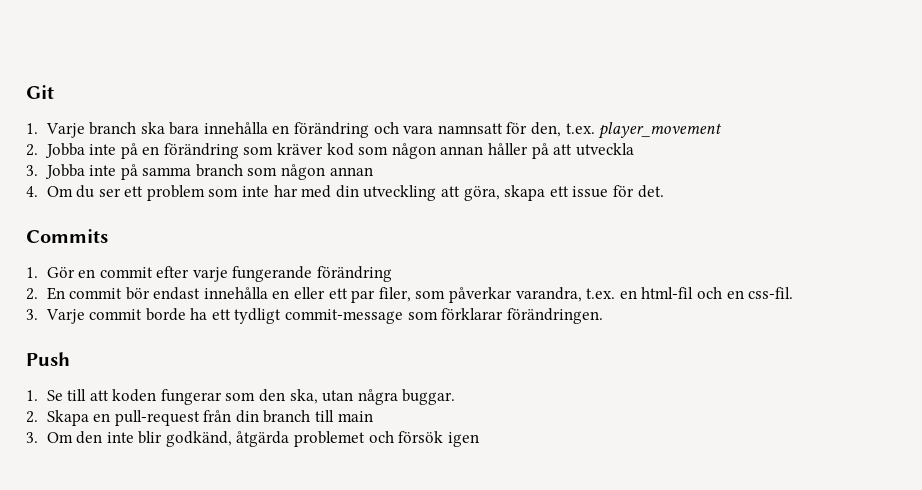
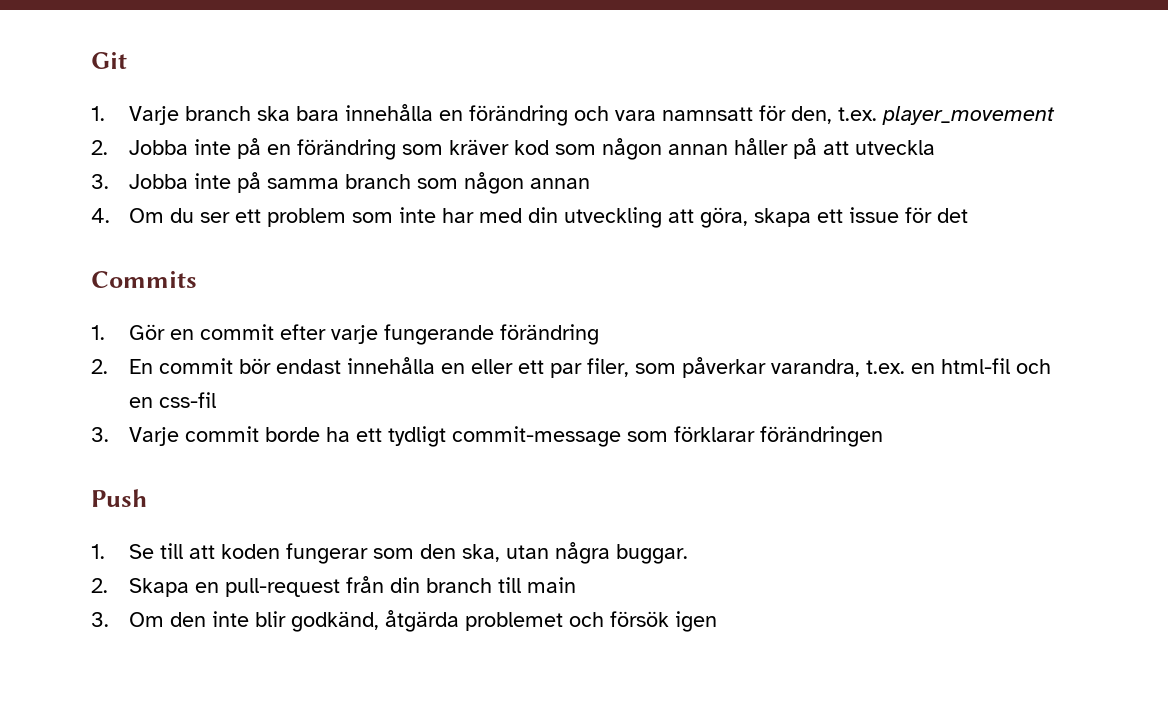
[637,185,664,198] det. -> [937,208,969,223] det
[748,287,794,299] css-fil. -> [159,392,217,408] css-fil
[506,308,603,324] förändringen. -> [760,426,884,447] förändringen

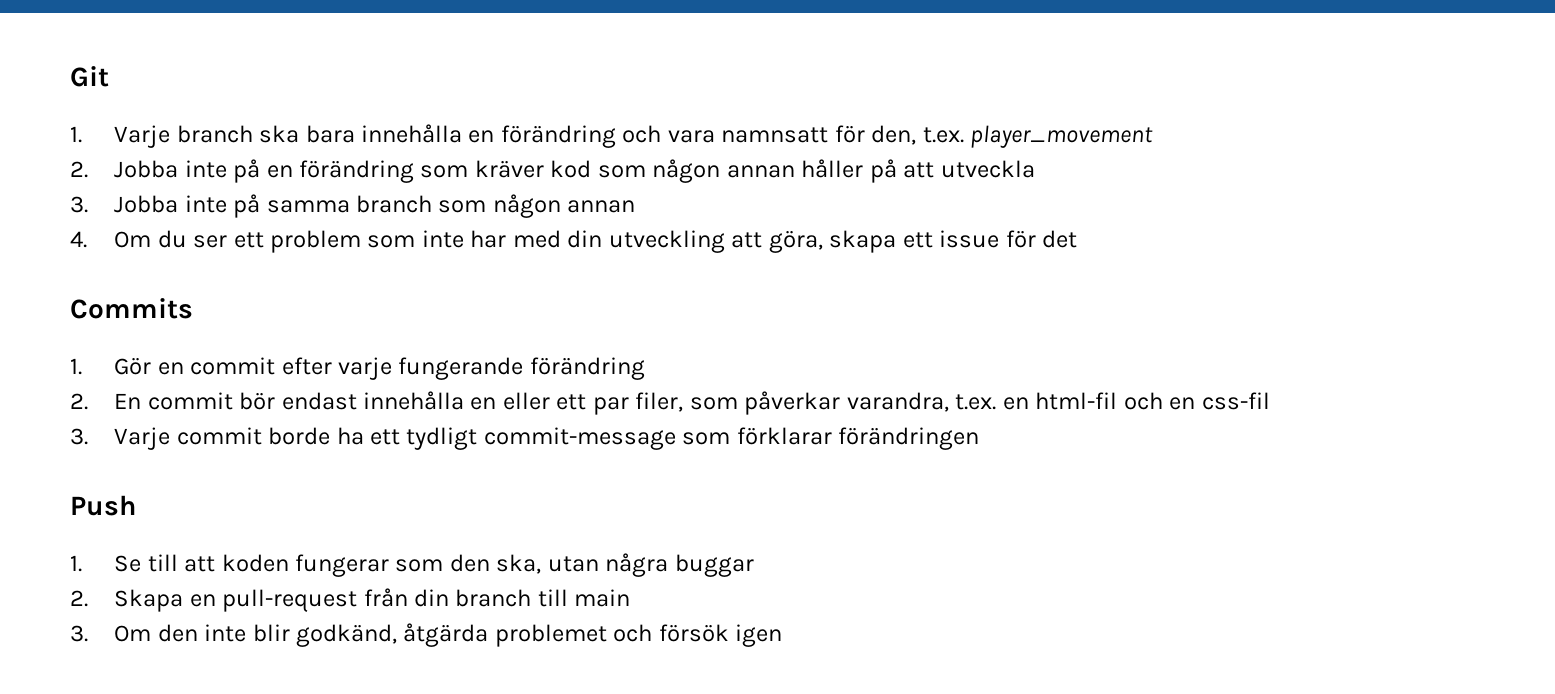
[616,544,689,564] buggar. -> [674,554,754,577] buggar

